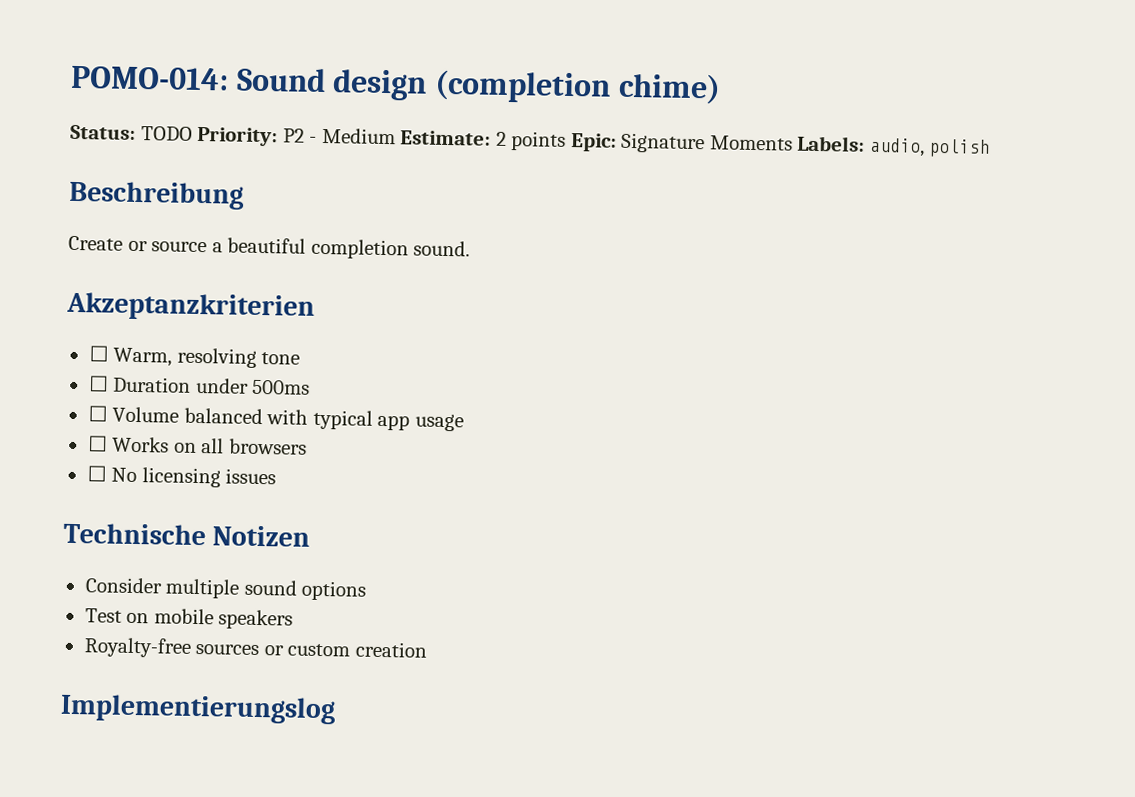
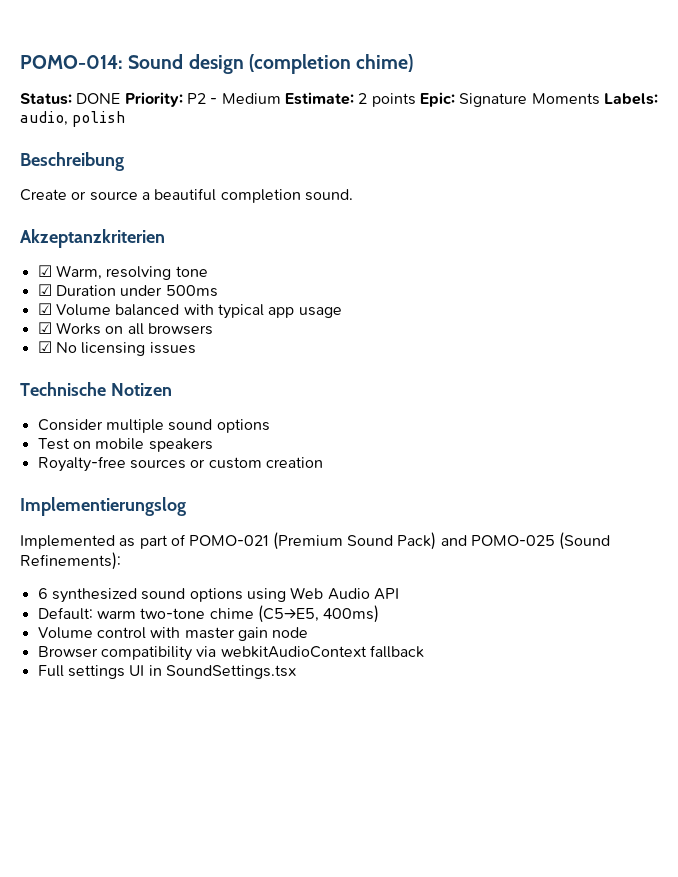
[140,126,193,141] TODO -> [76,93,121,104] DONE
[88,345,109,362] ☐ -> [37,265,52,277] ☑
[88,375,109,392] ☐ -> [37,284,52,296] ☑
[87,405,108,422] ☐ -> [37,303,52,315] ☑
[87,435,108,452] ☐ -> [37,322,52,334] ☑
[86,465,107,482] ☐ -> [37,341,52,353] ☑
(336, 709) none -> [20,532,611,550] [20,552,121,570] [37,587,399,603] [37,605,380,623] [37,627,309,641] [37,645,424,661] [37,665,296,679] // Implemented as part of POMO-021 (Premium Sound Pack) and POMO-025 (Sound Refinements): // 6 synthesized sound options using Web Audio API // Default: warm two-tone chime (C5→E5, 400ms) // Volume control with master gain node // Browser compatibility via webkitAudioContext fallback // Full settings UI in SoundSettings.tsx

